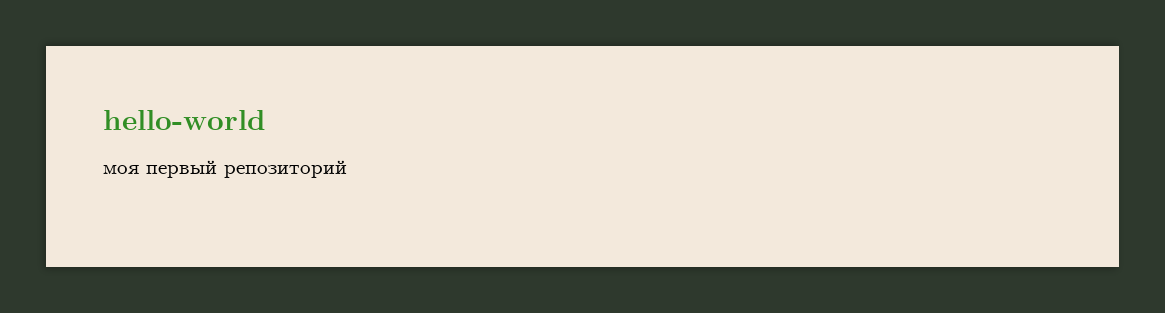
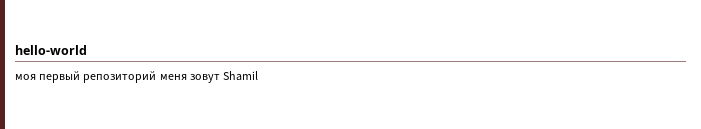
(347, 169) none -> [159,71,259,83] меня зовут Shamil

